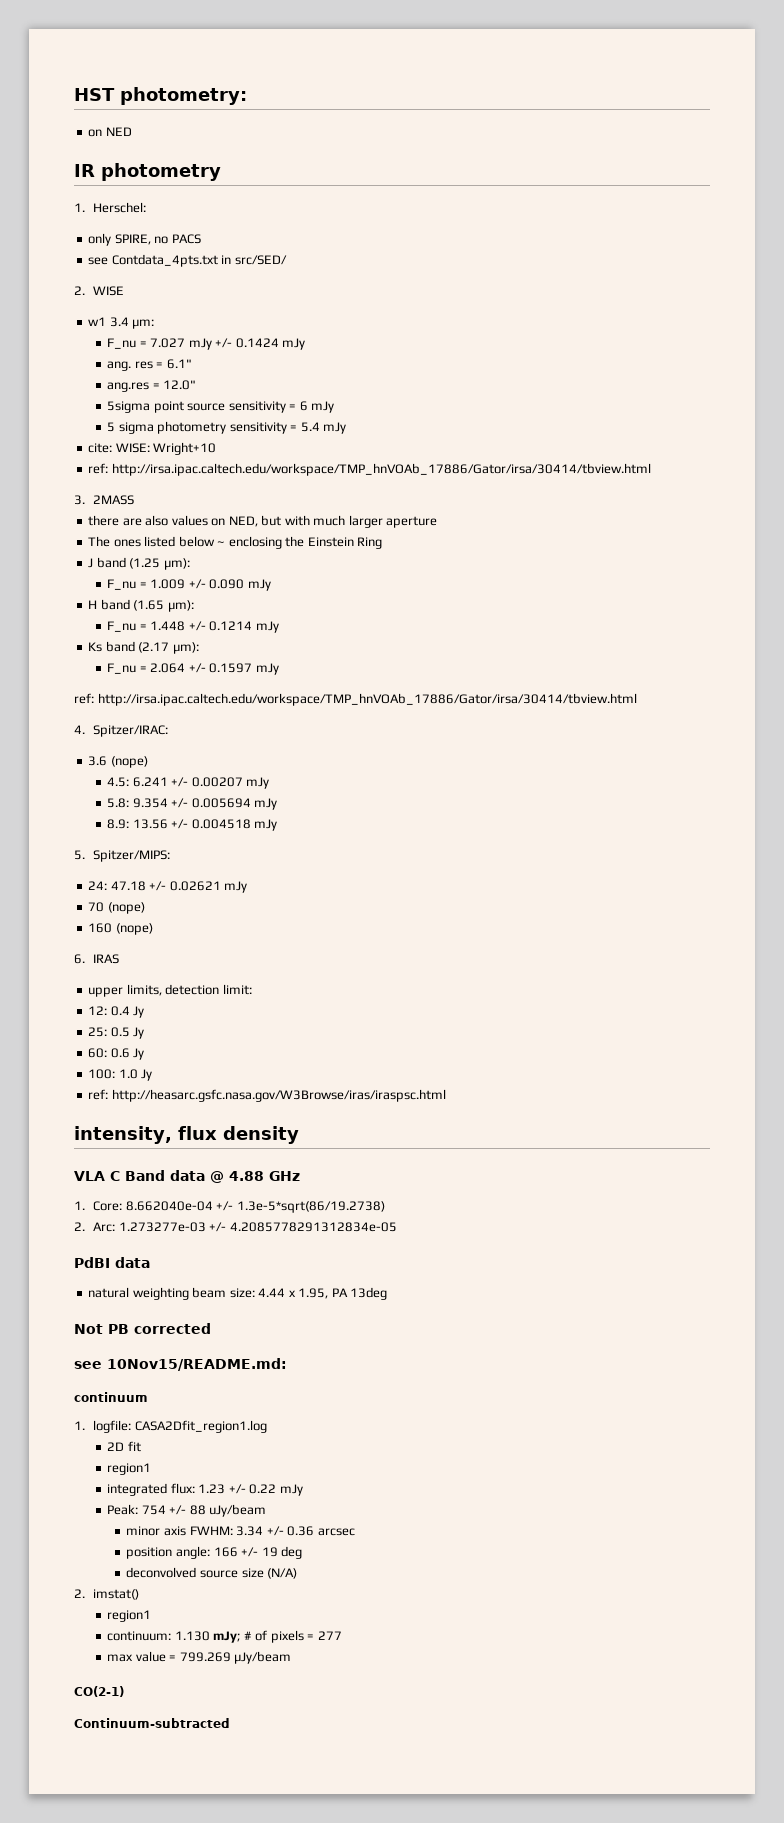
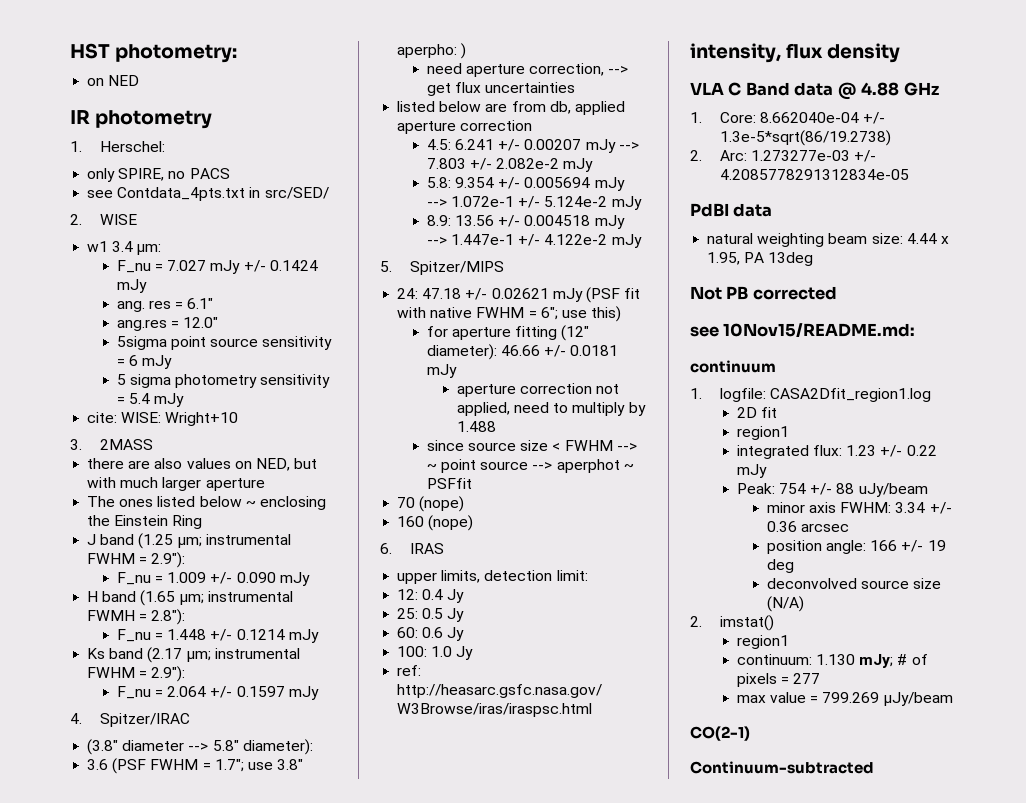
[88,463,651,476] // ref: http://irsa.ipac.caltech.edu/workspace/TMP_hnVOAb_17886/Gator/irsa/30414/tbview.html -> (239, 419) none
[163,558,190,570] µm): -> [177,534,291,548] [87,552,186,568] µm; instrumental FWHM = 2.9"):
[167,600,194,612] µm): -> [179,591,293,605] [87,609,186,625] µm; instrumental FWMH = 2.8"):
[172,642,199,654] µm): -> [186,648,300,662] [87,666,186,682] µm; instrumental FWHM = 2.9"):
[74,693,637,706] [74,725,169,737] [88,756,148,768] ref: http://irsa.ipac.caltech.edu/workspace/TMP_hnVOAb_17886/Gator/irsa/30414/tbview.html // 4. Spitzer/IRAC: // 3.6 (nope) -> [70,713,190,727] [87,739,313,755] [87,758,304,774] [397,43,467,59] [426,63,629,77] [426,82,576,96] [397,101,625,115] [397,120,533,134] 4. Spitzer/IRAC // (3.8" diameter --> 5.8" diameter): // 3.6 (PSF FWHM = 1.7"; use 3.8" aperpho: ) // need aperture correction, --> get flux uncertainties // listed below are from db, applied aperture correction
(270, 783) none -> [618,142,639,150] [426,158,594,172] --> 7.803 +/- 2.082e-2 mJy
(278, 804) none -> [426,196,642,210] --> 1.072e-1 +/- 5.124e-2 mJy
(278, 825) none -> [426,234,642,248] --> 1.447e-1 +/- 4.122e-2 mJy
[93,850,171,862] Spitzer/MIPS: -> [409,261,504,275] Spitzer/MIPS
(248, 887) none -> [585,287,641,303] [397,306,622,322] [426,325,590,341] [426,344,619,360] [426,364,457,378] [456,383,620,397] [456,402,646,416] [456,421,496,432] [426,440,637,451] [426,459,634,473] [426,478,472,489] (PSF fit with native FWHM = 6"; use this) // for aperture fitting (12" diameter): 46.66 +/- 0.0181 mJy // aperture correction not applied, need to multiply by 1.488 // since source size < FWHM --> ~ point source --> aperphot ~ PSFfit

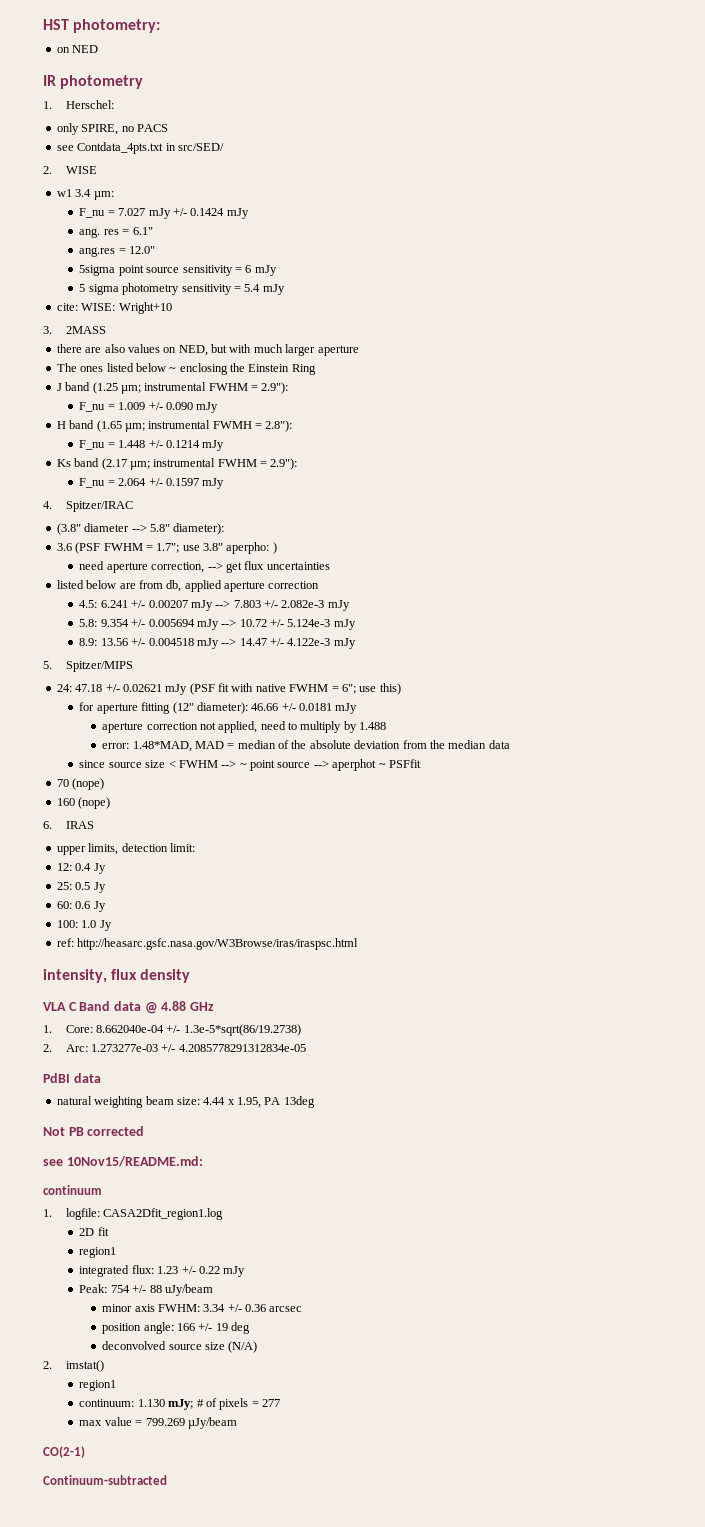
[496,158,560,169] 2.082e-2 -> [281,600,325,608] 2.082e-3
[451,196,608,208] 1.072e-1 +/- 5.124e-2 -> [239,619,331,627] 10.72 +/- 5.124e-3
[451,234,608,246] 1.447e-1 +/- 4.122e-2 -> [239,638,331,646] 14.47 +/- 4.122e-3
(496, 426) none -> [102,740,510,752] // error: 1.48*MAD, MAD = median of the absolute deviation from the median data

